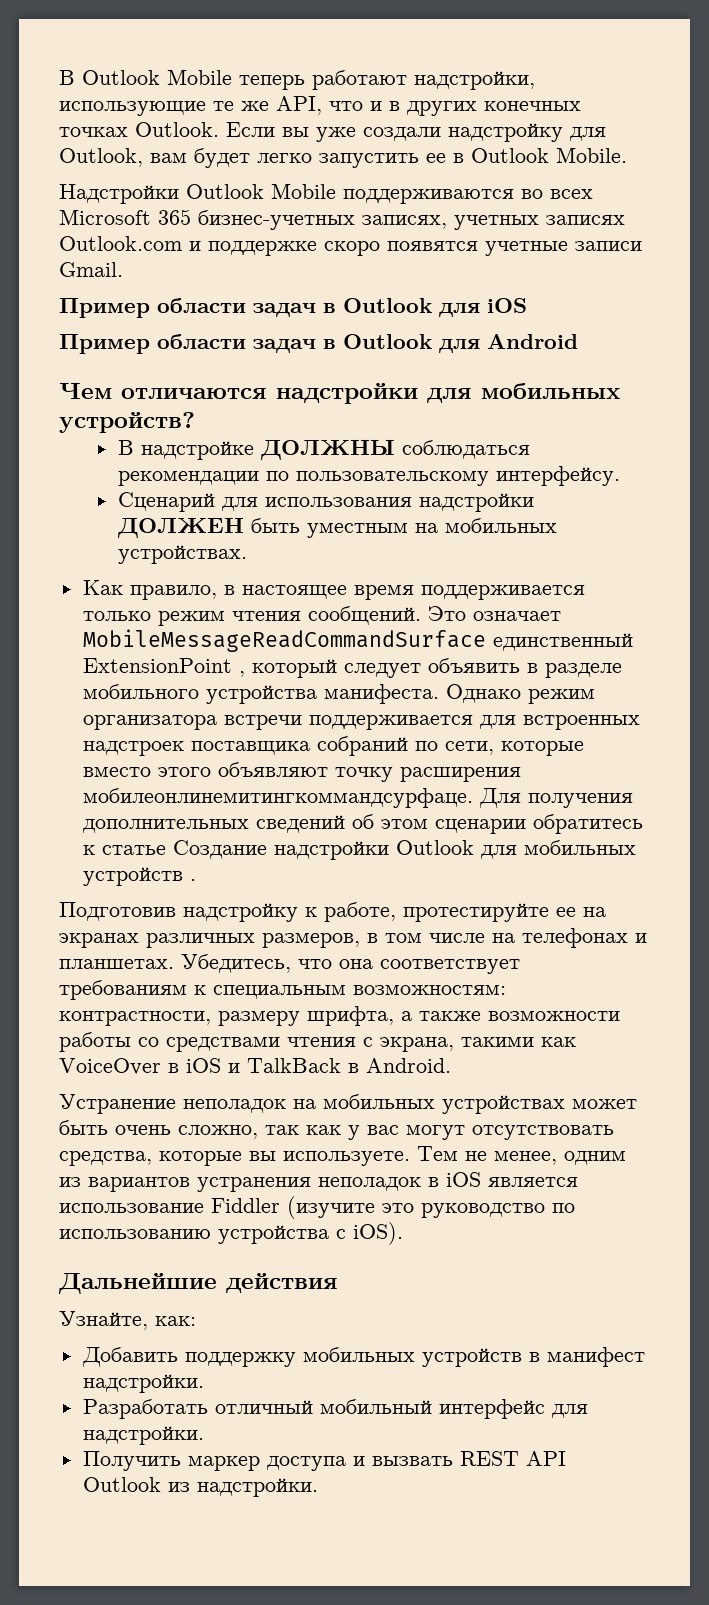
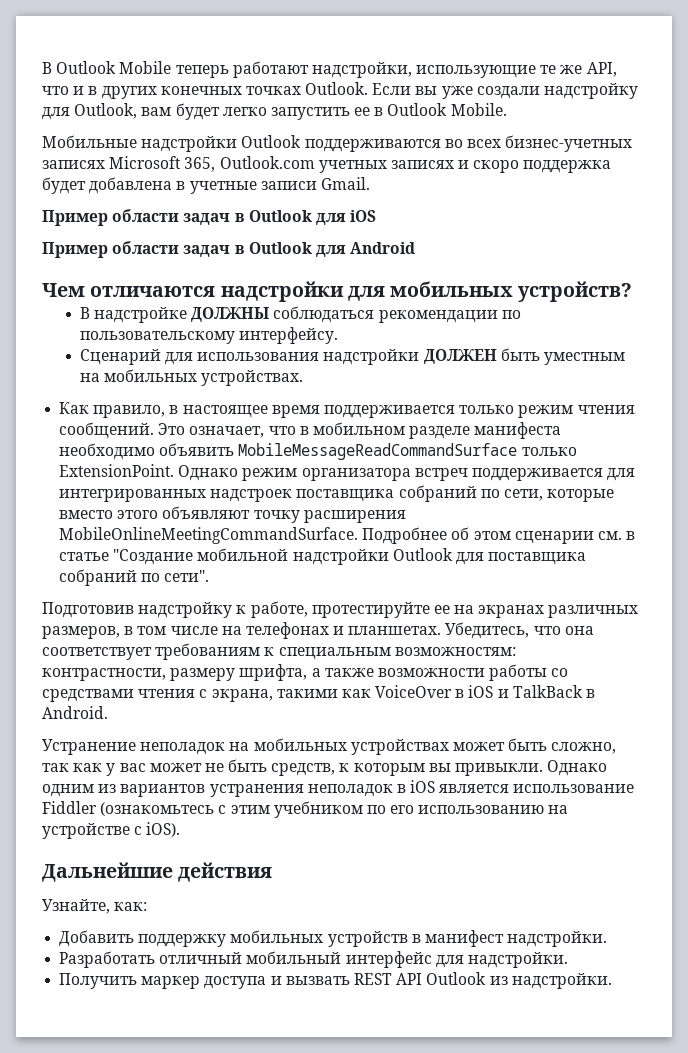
[59,183,593,204] [59,209,625,230] [59,236,478,256] Надстройки Outlook Mobile поддерживаются во всех Microsoft 365 бизнес-учетных записях, учетных записях Outlook.com и поддержке скоро появятся -> [42,135,633,152] [42,156,612,173] [42,177,186,194] Мобильные надстройки Outlook поддерживаются во всех бизнес-учетных записях Microsoft 365, Outlook.com учетных записях и скоро поддержка будет добавлена в
[472,611,561,621] [82,629,633,652] [82,658,622,678] [82,684,439,704] означает MobileMessageReadCommandSurface единственный ExtensionPoint , который следует объявить в разделе мобильного устройства манифеста. -> [189,422,562,439] [59,443,577,460] [59,464,175,477] означает, что в мобильном разделе манифеста необходимо объявить MobileMessageReadCommandSurface только ExtensionPoint.
[223,715,302,730] встречи -> [414,468,468,481] встреч
[522,715,640,730] встроенных -> [59,489,207,502] интегрированных
[82,788,633,808] [82,814,643,834] [82,840,636,860] [82,867,196,886] мобилеонлинемитингкоммандсурфаце. Для получения дополнительных сведений об этом сценарии обратитесь к статье Создание надстройки Outlook для мобильных устройств . -> [59,527,636,544] [59,548,587,565] [59,569,210,586] MobileOnlineMeetingCommandSurface. Подробнее об этом сценарии см. в статье "Создание мобильной надстройки Outlook для поставщика собраний по сети".
[115,1125,171,1135] очень -> (548, 744) none
[406,1125,614,1140] [59,1146,557,1166] могут отсутствовать средства, которые вы используете. Тем не менее, -> [149,759,608,776] может не быть средств, к которым вы привыкли. Однако
[287,1196,575,1219] [59,1225,329,1244] (изучите это руководство по использованию устройства -> [100,801,569,818] [42,823,130,839] (ознакомьтесь с этим учебником по его использованию на устройстве

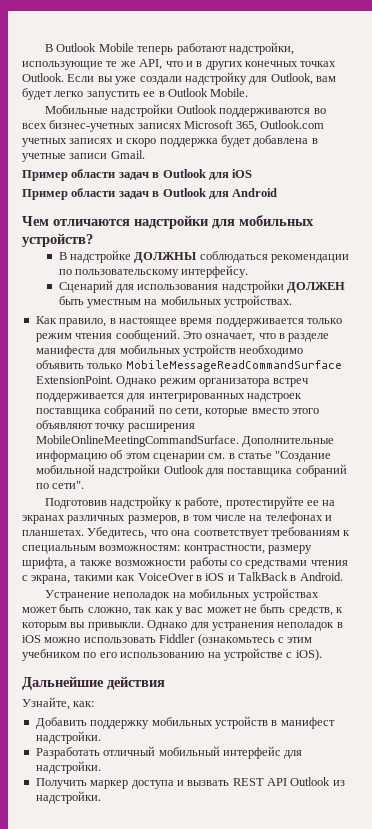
[312,422,405,435] мобильном -> (285, 336) none
[59,443,577,460] необходимо объявить MobileMessageReadCommandSurface только -> [98,344,304,357] [35,360,342,372] для мобильных устройств необходимо объявить только MobileMessageReadCommandSurface
[362,527,448,544] Подробнее -> [242,436,335,447] [35,450,107,462] Дополнительные информацию
[42,784,206,797] одним из вариантов -> [190,622,209,631] для
[439,784,635,793] является использование -> [44,637,156,643] можно использовать

